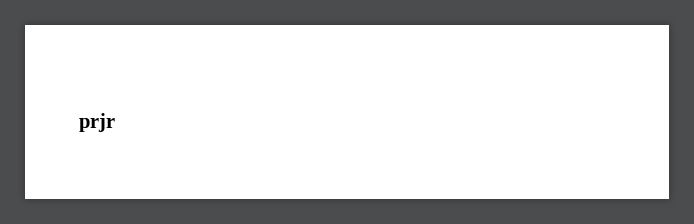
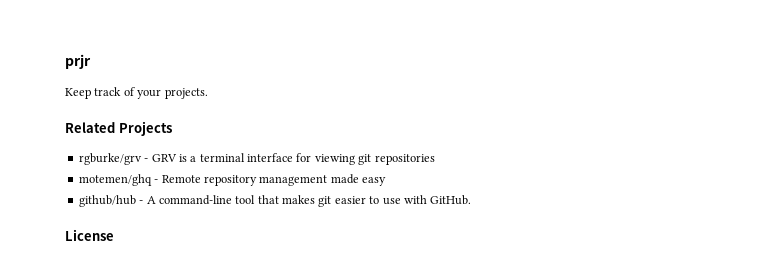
(115, 122) none -> [65,87,208,99] [65,121,172,136] [78,153,435,165] [78,174,386,186] [78,195,472,207] [65,229,114,241] // Keep track of your projects. // Related Projects // rgburke/grv - GRV is a terminal interface for viewing git repositories // motemen/ghq - Remote repository management made easy // github/hub - A command-line tool that makes git easier to use with GitHub. // License

